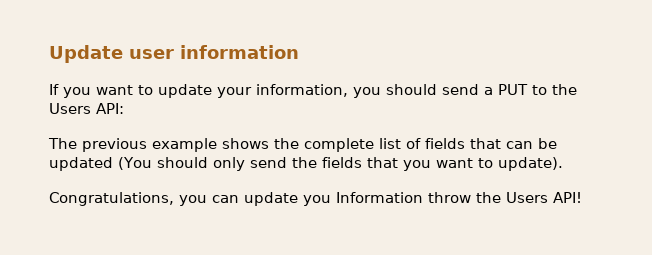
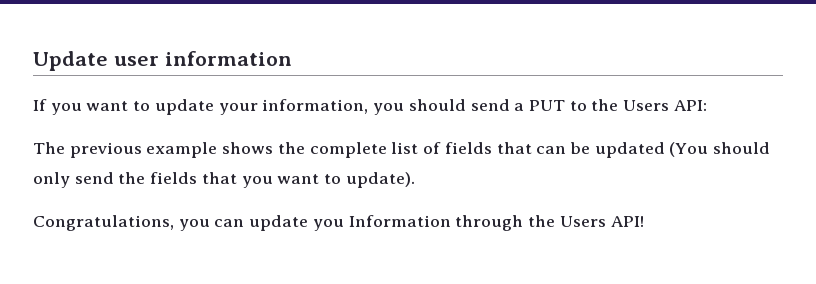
[428,192,471,203] throw -> [455,215,524,231] through

